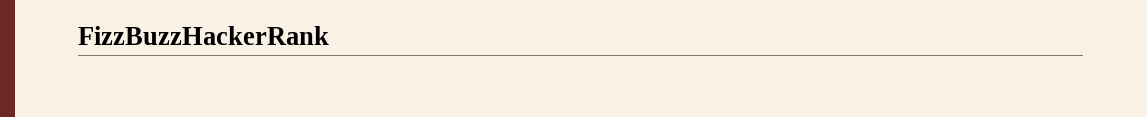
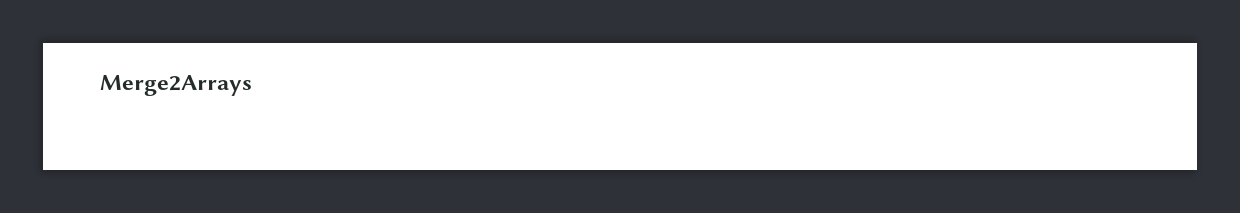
[78,26,329,45] FizzBuzzHackerRank -> [100,75,252,96] Merge2Arrays

